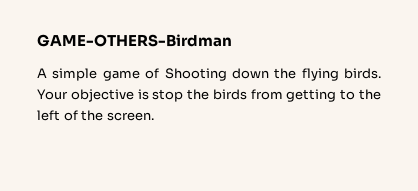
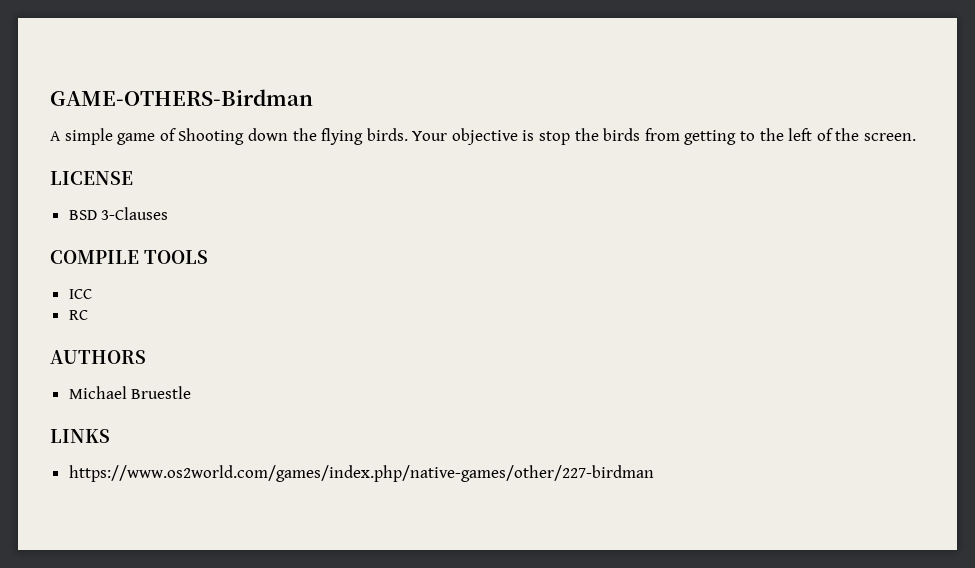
(154, 116) none -> [50,171,133,185] [68,207,169,220] [50,250,208,264] [68,289,92,299] [68,310,88,320] [50,350,146,364] [68,386,192,399] [50,429,110,443] [68,465,654,482] // LICENSE // BSD 3-Clauses // COMPILE TOOLS // ICC // RC // AUTHORS // Michael Bruestle // LINKS // https://www.os2world.com/games/index.php/native-games/other/227-birdman

